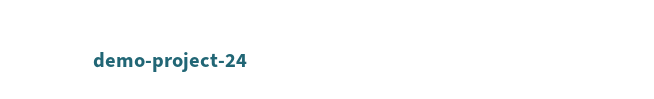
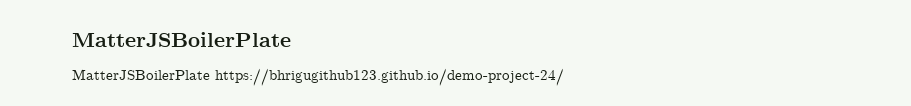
[93,52,247,72] demo-project-24 -> [72,32,291,47] [72,68,564,86] MatterJSBoilerPlate // MatterJSBoilerPlate https://bhrigugithub123.github.io/demo-project-24/

